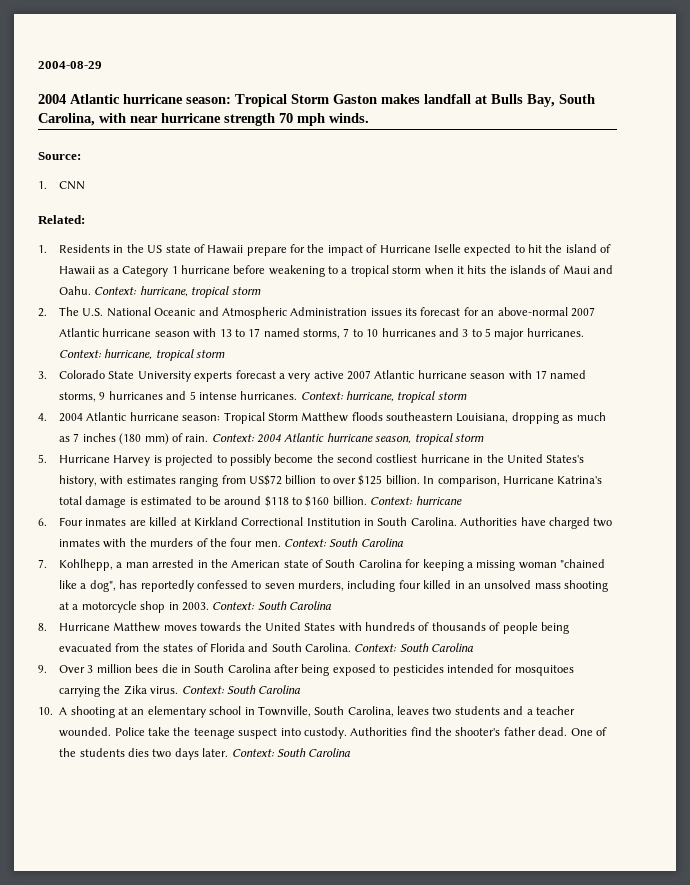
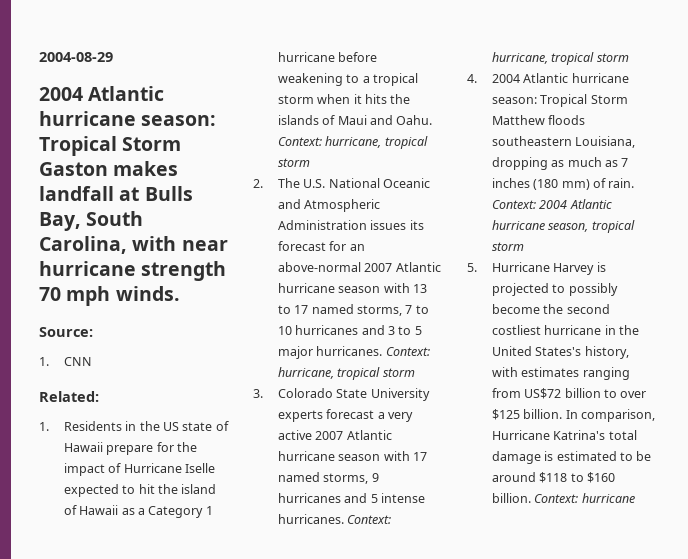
[38,517,613,529] [59,538,403,548] [38,559,606,571] [59,580,609,592] [59,601,332,613] [38,622,569,634] [59,643,474,652] [38,664,574,676] [59,685,301,697] [38,706,575,718] [59,727,607,739] [59,748,351,760] // 6. Four inmates are killed at Kirkland Correctional Institution in South Carolina. Authorities have charged two inmates with the murders of the four men. Context: South Carolina // 7. Kohlhepp, a man arrested in the American state of South Carolina for keeping a missing woman "chained like a dog", has reportedly confessed to seven murders, including four killed in an unsolved mass shooting at a motorcycle shop in 2003. Context: South Carolina // 8. Hurricane Matthew moves towards the United States with hundreds of thousands of people being evacuated from the states of Florida and South Carolina. Context: South Carolina // 9. Over 3 million bees die in South Carolina after being exposed to pesticides intended for mosquitoes carrying the Zika virus. Context: South Carolina // 10. A shooting at an elementary school in Townville, South Carolina, leaves two students and a teacher wounded. Police take the teenage suspect into custody. Authorities find the shooter's father dead. One of the students dies two days later. Context: South Carolina -> (635, 498) none

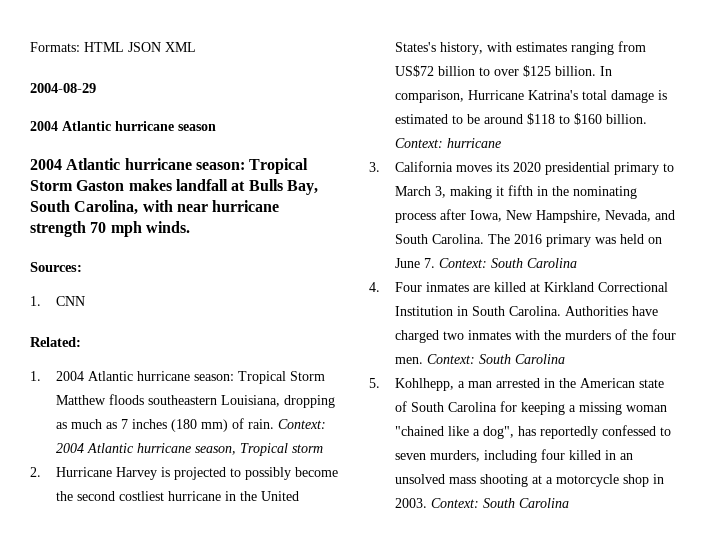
[39,52,113,62] 2004-08-29 -> [30,42,196,52] [30,83,96,93] [30,121,216,131] Formats: HTML JSON XML // 2004-08-29 // 2004 Atlantic hurricane season
[39,327,93,337] Source: -> [30,262,82,272] Sources:
[63,421,229,431] [63,442,197,455] [63,463,215,476] [63,484,217,497] [63,505,213,518] [277,52,378,62] [277,73,418,86] [277,94,411,104] [277,115,433,125] [277,136,428,149] [277,158,310,167] [253,178,430,188] [277,199,381,212] [277,220,424,230] [277,241,365,251] [277,262,441,272] [277,283,427,293] [277,304,429,316] [277,325,422,335] [277,346,430,359] [277,367,415,380] [253,388,430,401] [277,409,413,422] [277,430,392,440] [277,451,427,461] [277,472,379,484] [277,493,425,503] [277,514,392,524] [491,52,629,65] [467,74,477,83] Residents in the US state of Hawaii prepare for the impact of Hurricane Iselle expected to hit the island of Hawaii as a Category 1 hurricane before weakening to a tropical storm when it hits the islands of Maui and Oahu. Context: hurricane, tropical storm // 2. The U.S. National Oceanic and Atmospheric Administration issues its forecast for an above-normal 2007 Atlantic hurricane season with 13 to 17 named storms, 7 to 10 hurricanes and 3 to 5 major hurricanes. Context: hurricane, tropical storm // 3. Colorado State University experts forecast a very active 2007 Atlantic hurricane season with 17 named storms, 9 hurricanes and 5 intense hurricanes. Context: hurricane, tropical storm // 4. -> (41, 376) none
[591,220,635,233] [491,242,524,251] [467,263,477,272] tropical storm // 5. -> [239,443,323,456] [30,467,41,477] Tropical storm // 2.
(635, 498) none -> [369,161,674,175] [394,185,637,199] [394,209,675,223] [394,234,662,247] [394,258,577,268] [369,282,668,292] [394,306,658,316] [394,329,676,343] [394,354,565,364] [369,378,664,391] [394,401,667,415] [394,425,671,439] [394,449,633,463] [394,474,664,487] [394,498,569,508] // 3. California moves its 2020 presidential primary to March 3, making it fifth in the nominating process after Iowa, New Hampshire, Nevada, and South Carolina. The 2016 primary was held on June 7. Context: South Carolina // 4. Four inmates are killed at Kirkland Correctional Institution in South Carolina. Authorities have charged two inmates with the murders of the four men. Context: South Carolina // 5. Kohlhepp, a man arrested in the American state of South Carolina for keeping a missing woman "chained like a dog", has reportedly confessed to seven murders, including four killed in an unsolved mass shooting at a motorcycle shop in 2003. Context: South Carolina

